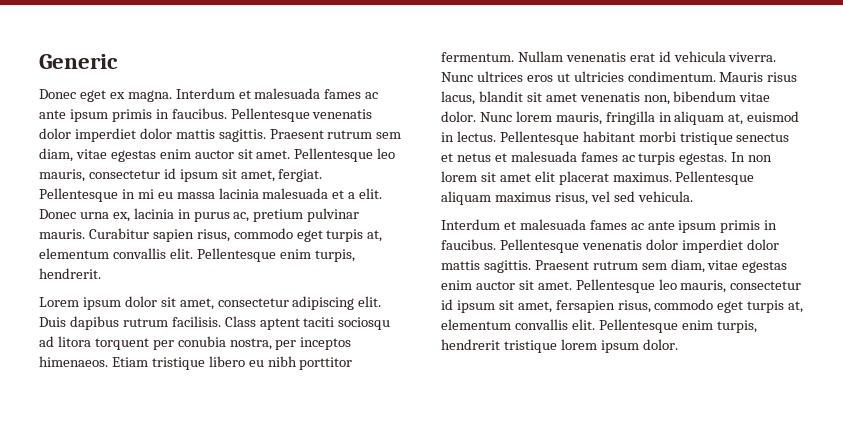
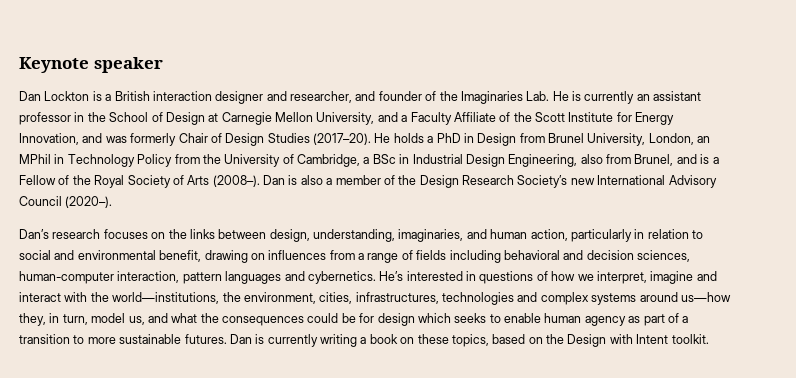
[39,54,118,69] [39,88,379,102] [39,108,373,122] [39,128,402,142] [39,148,396,162] [39,168,323,182] [39,188,383,202] [39,208,360,222] [39,228,383,242] [39,248,355,262] [39,268,101,279] [39,296,382,310] [39,316,391,330] [39,336,352,350] [39,356,353,370] [441,51,777,62] [441,71,798,82] [441,91,771,105] [441,111,800,125] [441,131,790,145] [441,151,773,165] [441,171,755,185] [441,191,693,205] [441,219,778,233] [441,239,779,253] [441,259,788,273] [441,279,802,293] [441,299,804,313] [441,319,757,333] [441,339,678,353] Generic // Donec eget ex magna. Interdum et malesuada fames ac ante ipsum primis in faucibus. Pellentesque venenatis dolor imperdiet dolor mattis sagittis. Praesent rutrum sem diam, vitae egestas enim auctor sit amet. Pellentesque leo mauris, consectetur id ipsum sit amet, fergiat. Pellentesque in mi eu massa lacinia malesuada et a elit. Donec urna ex, lacinia in purus ac, pretium pulvinar mauris. Curabitur sapien risus, commodo eget turpis at, elementum convallis elit. Pellentesque enim turpis, hendrerit. // Lorem ipsum dolor sit amet, consectetur adipiscing elit. Duis dapibus rutrum facilisis. Class aptent taciti sociosqu ad litora torquent per conubia nostra, per inceptos himenaeos. Etiam tristique libero eu nibh porttitor fermentum. Nullam venenatis erat id vehicula viverra. Nunc ultrices eros ut ultricies condimentum. Mauris risus lacus, blandit sit amet venenatis non, bibendum vitae dolor. Nunc lorem mauris, fringilla in aliquam at, euismod in lectus. Pellentesque habitant morbi tristique senectus et netus et malesuada fames ac turpis egestas. In non lorem sit amet elit placerat maximus. Pellentesque aliquam maximus risus, vel sed vehicula. // Interdum et malesuada fames ac ante ipsum primis in faucibus. Pellentesque venenatis dolor imperdiet dolor mattis sagittis. Praesent rutrum sem diam, vitae egestas enim auctor sit amet. Pellentesque leo mauris, consectetur id ipsum sit amet, fersapien risus, commodo eget turpis at, elementum convallis elit. Pellentesque enim turpis, hendrerit tristique lorem ipsum dolor. -> [19,57,163,73] [19,91,702,104] [19,112,675,125] [19,133,711,146] [19,154,719,167] [19,175,717,188] [19,196,113,208] [19,229,703,242] [19,250,690,263] [19,271,717,284] [19,292,731,305] [19,313,689,326] [19,334,709,347] Keynote speaker // Dan Lockton is a British interaction designer and researcher, and founder of the Imaginaries Lab. He is currently an assistant professor in the School of Design at Carnegie Mellon University, and a Faculty Affiliate of the Scott Institute for Energy Innovation, and was formerly Chair of Design Studies (2017–20). He holds a PhD in Design from Brunel University, London, an MPhil in Technology Policy from the University of Cambridge, a BSc in Industrial Design Engineering, also from Brunel, and is a Fellow of the Royal Society of Arts (2008–). Dan is also a member of the Design Research Society’s new International Advisory Council (2020–). // Dan’s research focuses on the links between design, understanding, imaginaries, and human action, particularly in relation to social and environmental benefit, drawing on influences from a range of fields including behavioral and decision sciences, human-computer interaction, pattern languages and cybernetics. He’s interested in questions of how we interpret, imagine and interact with the world—institutions, the environment, cities, infrastructures, technologies and complex systems around us—how they, in turn, model us, and what the consequences could be for design which seeks to enable human agency as part of a transition to more sustainable futures. Dan is currently writing a book on these topics, based on the Design with Intent toolkit.

